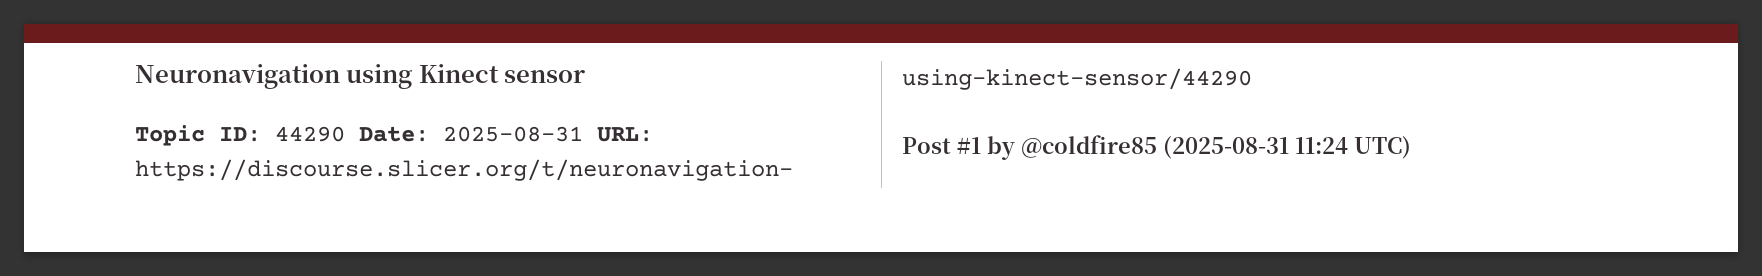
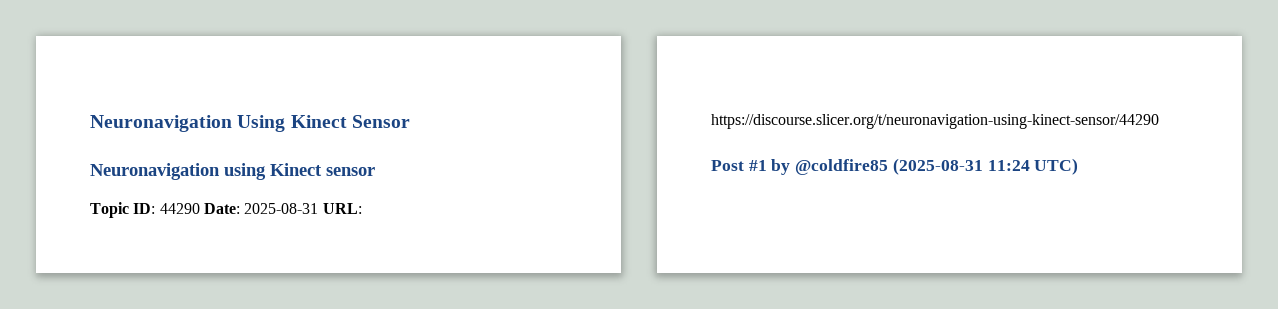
[135,64,340,89] Neuronavigation -> [90,115,410,132] [90,163,220,180] Neuronavigation Using Kinect Sensor // Neuronavigation

